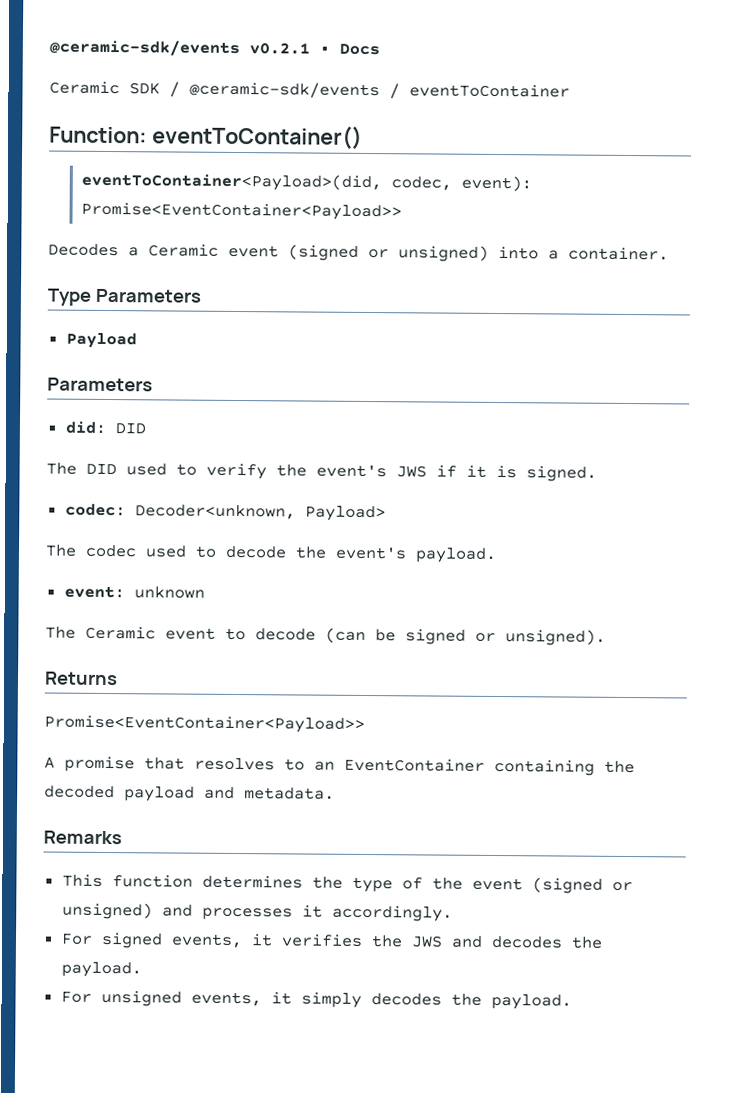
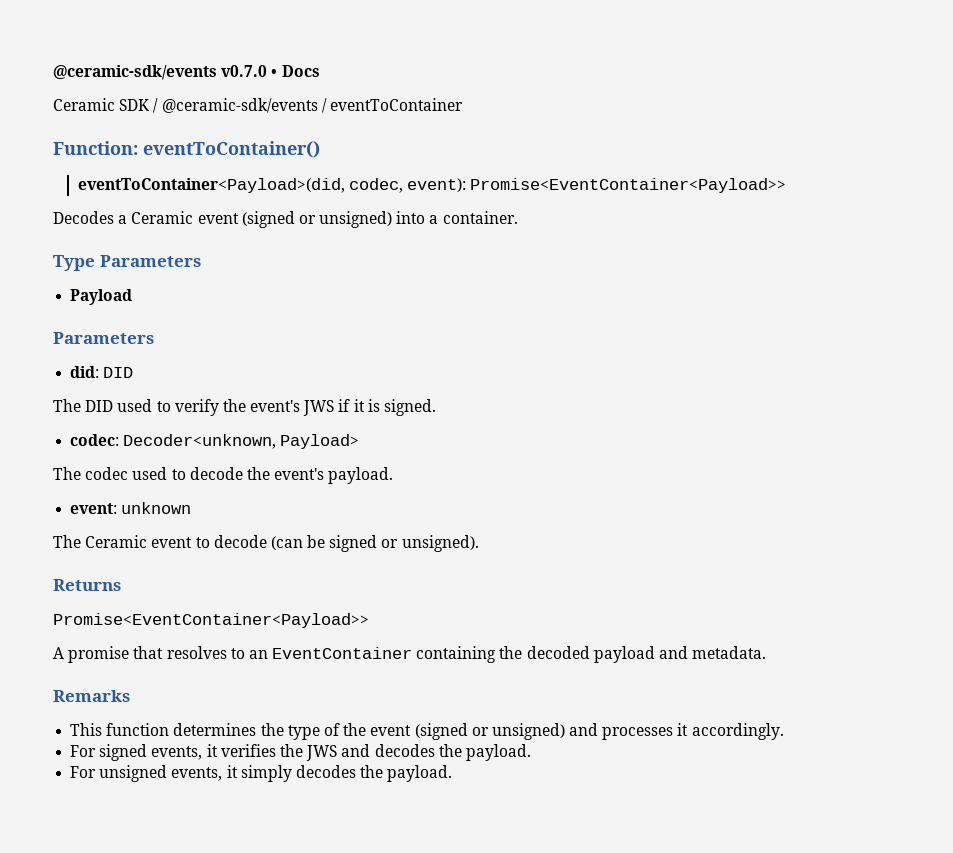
[49,39,310,57] @ceramic-sdk/events v0.2.1 -> [53,65,268,80] @ceramic-sdk/events v0.7.0

